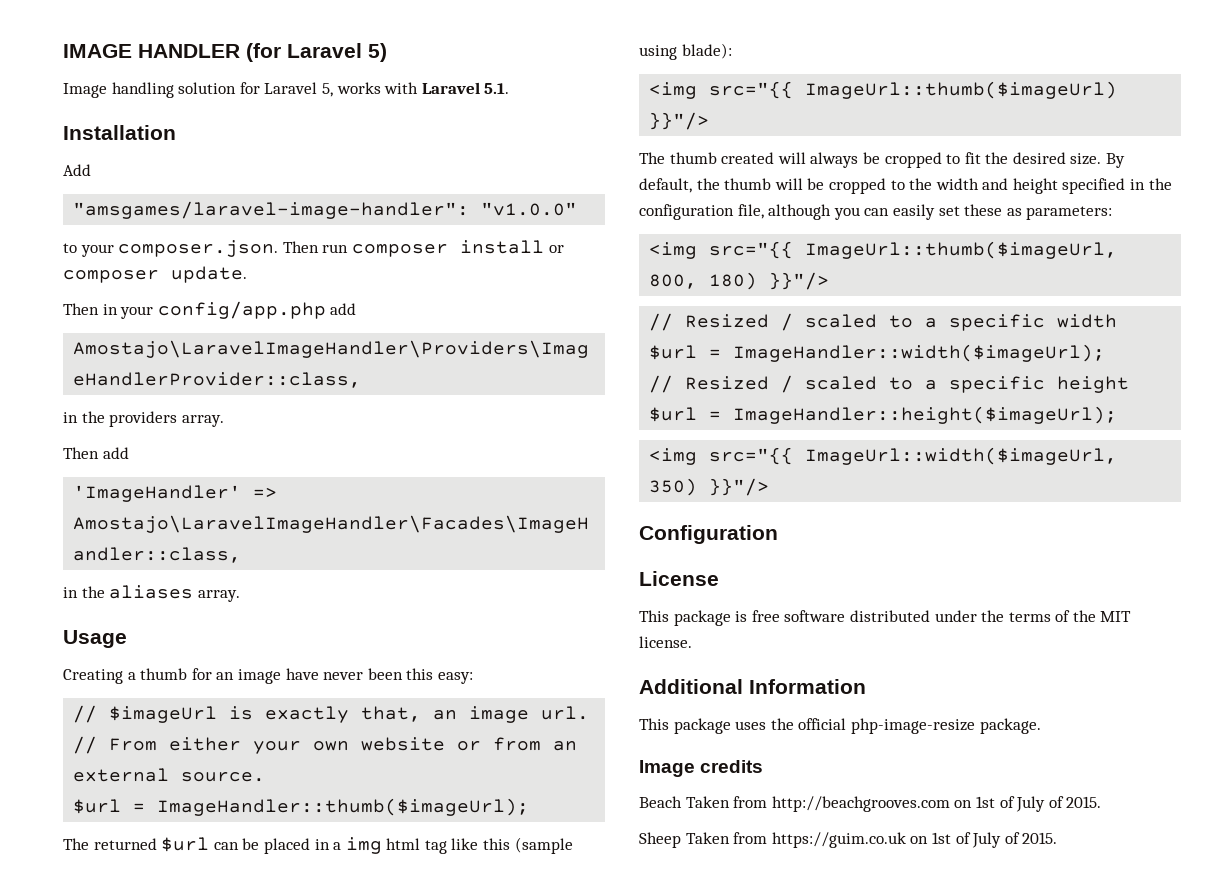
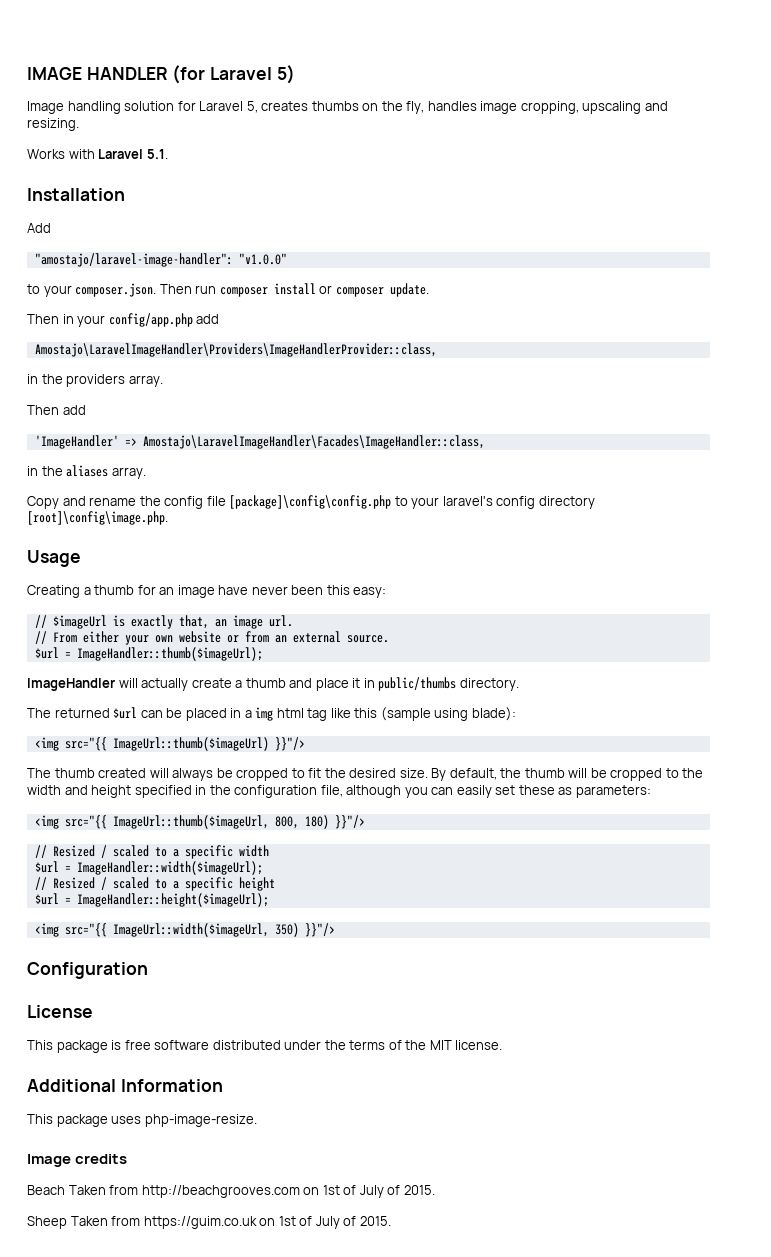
[336,82,381,94] works -> [261,101,668,114] [27,118,79,131] [27,149,65,159] creates thumbs on the fly, handles image cropping, upscaling and resizing. // Works
[73,201,470,219] "amsgames/laravel-image-handler": -> [34,253,233,267] "amostajo/laravel-image-handler":
(240, 596) none -> [27,495,595,509] [27,511,168,525] // Copy and rename the config file [package]\config\config.php to your laravel's config directory [root]\config\image.php.
(530, 807) none -> [27,677,519,691] // ImageHandler will actually create a thumb and place it in public/thumbs directory.
[770,718,1041,734] the official php-image-resize package. -> [144,1114,257,1127] php-image-resize.

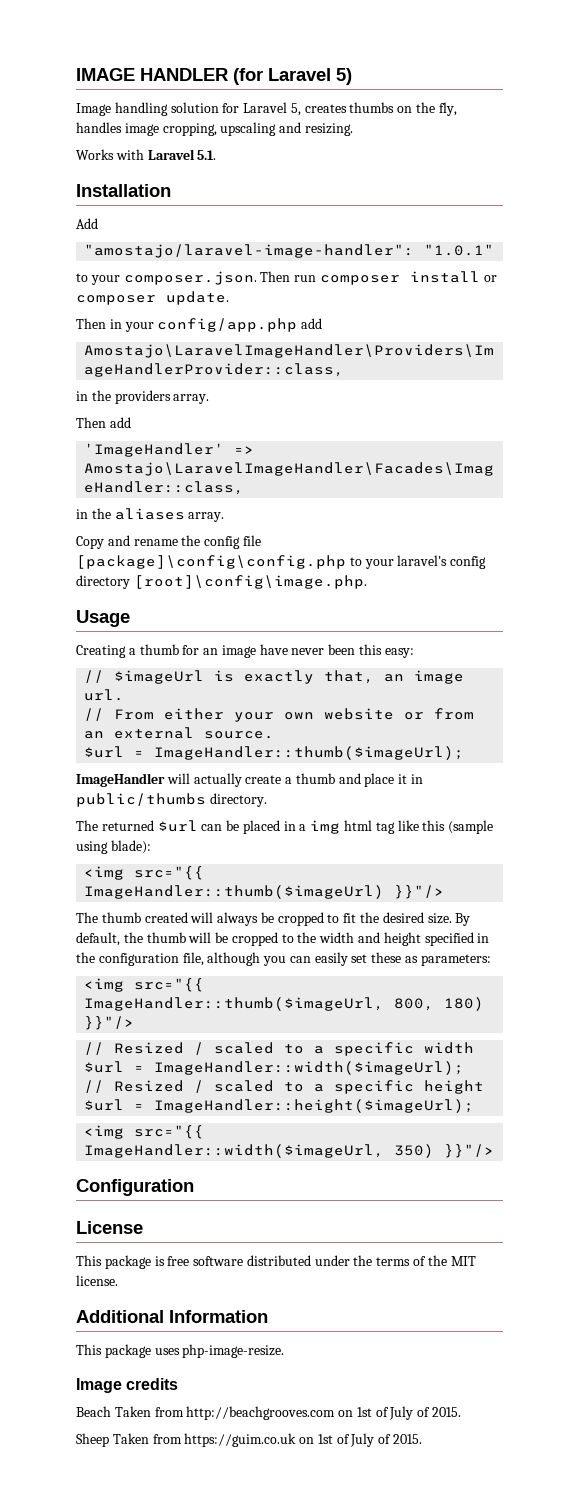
[238,253,287,265] "v1.0.0" -> [424,244,495,256] "1.0.1"
[112,737,269,751] ImageUrl::thumb($imageUrl) -> [84,885,385,899] ImageHandler::thumb($imageUrl)
[112,815,269,829] ImageUrl::thumb($imageUrl, -> [84,997,385,1011] ImageHandler::thumb($imageUrl,
[112,923,269,937] ImageUrl::width($imageUrl, -> [84,1144,385,1158] ImageHandler::width($imageUrl,

